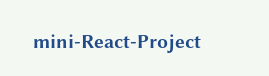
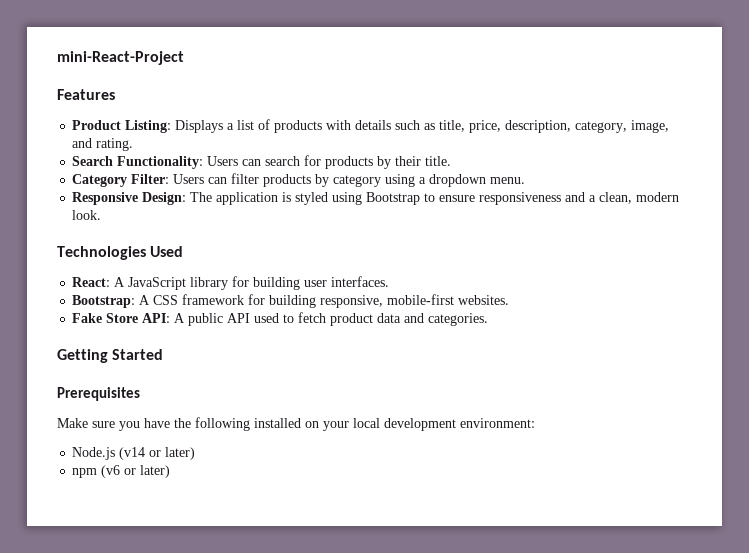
(201, 43) none -> [57,89,115,100] [72,119,670,133] [72,138,134,151] [72,155,452,169] [72,173,526,187] [72,192,680,205] [72,210,102,220] [57,246,184,260] [72,276,390,290] [72,294,510,308] [72,312,489,326] [57,349,164,363] [57,387,140,401] [57,417,535,431] [72,447,196,460] [72,465,171,478] // Features // Product Listing: Displays a list of products with details such as title, price, description, category, image, and rating. // Search Functionality: Users can search for products by their title. // Category Filter: Users can filter products by category using a dropdown menu. // Responsive Design: The application is styled using Bootstrap to ensure responsiveness and a clean, modern look. // Technologies Used // React: A JavaScript library for building user interfaces. // Bootstrap: A CSS framework for building responsive, mobile-first websites. // Fake Store API: A public API used to fetch product data and categories. // Getting Started // Prerequisites // Make sure you have the following installed on your local development environment: // Node.js (v14 or later) // npm (v6 or later)

